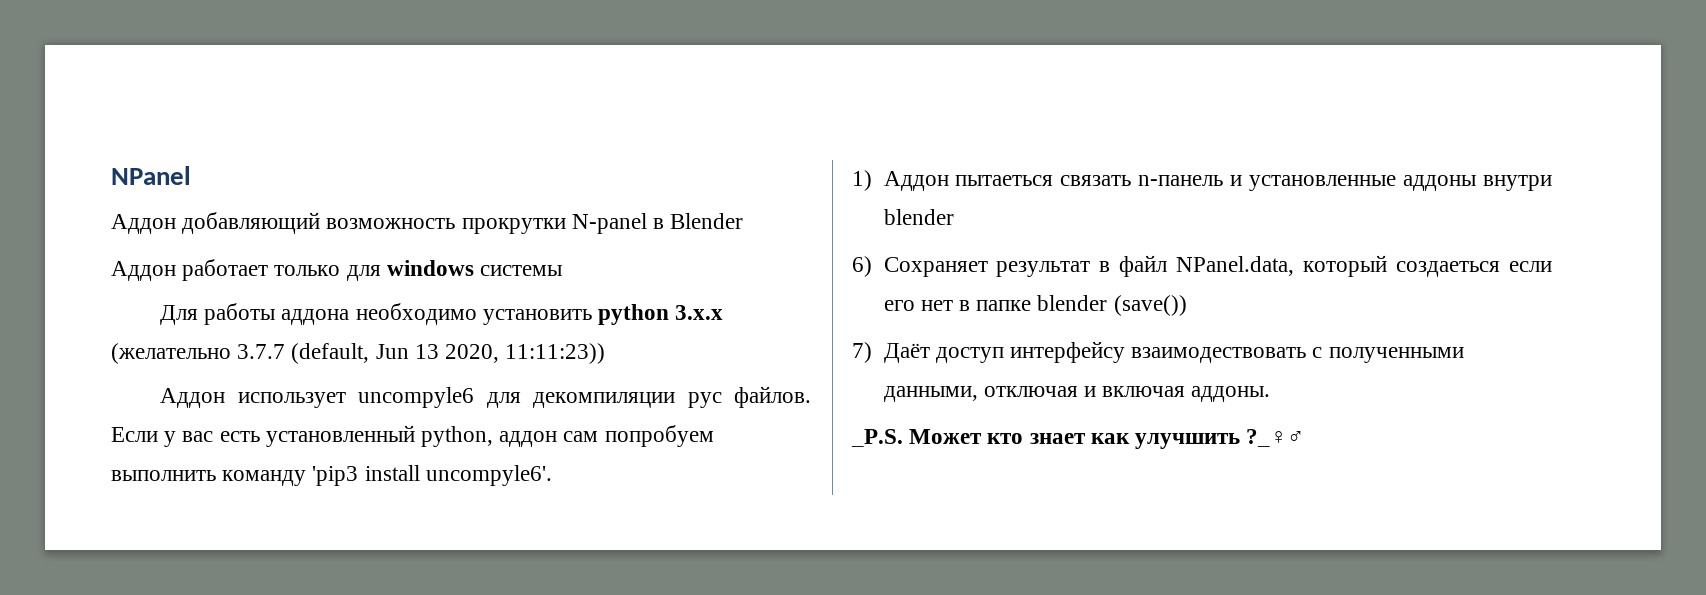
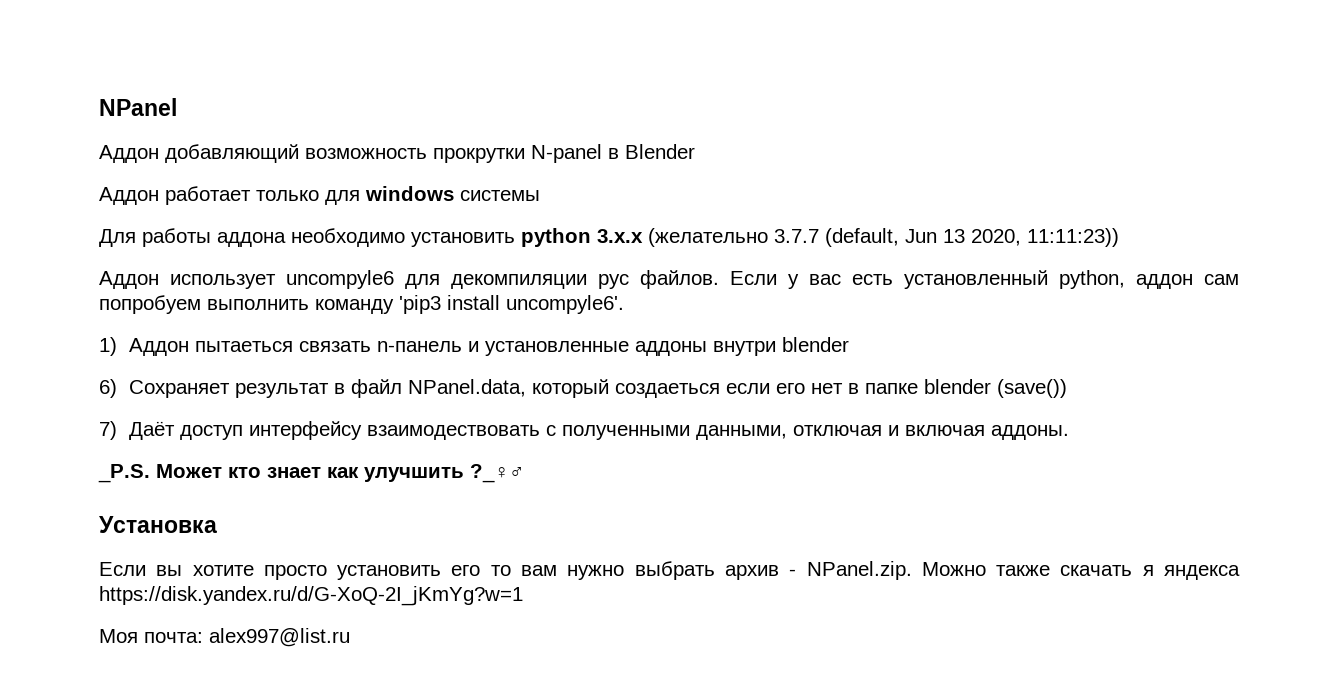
(1305, 438) none -> [99,516,217,533] [99,561,1240,580] [99,586,523,606] [99,628,350,647] // Установка // Если вы хотите просто установить его то вам нужно выбрать архив - NPanel.zip. Можно также скачать я яндекса https://disk.yandex.ru/d/G-XoQ-2I_jKmYg?w=1 // Моя почта: alex997@list.ru

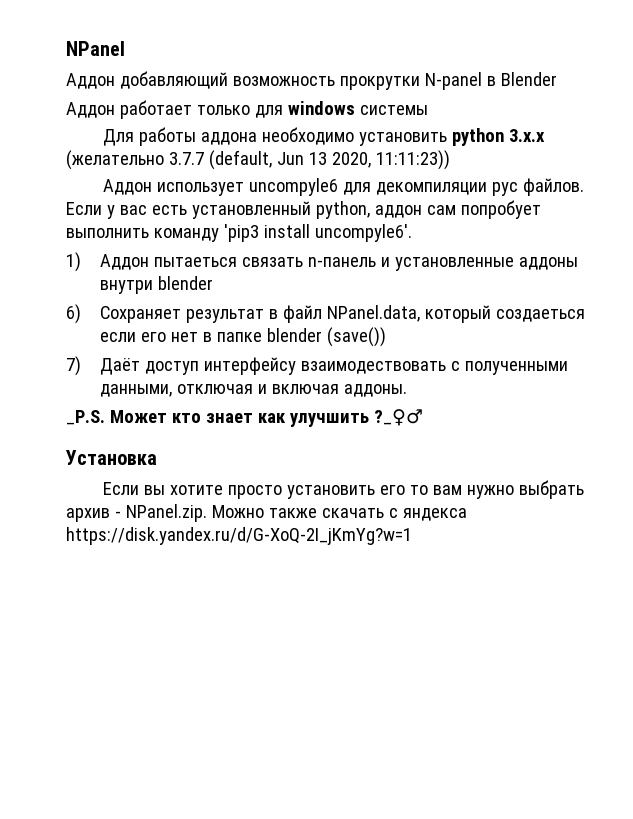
[99,295,201,314] попробуем -> [460,200,541,219] попробует
[1142,565,1154,576] я -> [388,508,398,518] с
[99,628,350,647] // Моя почта: alex997@list.ru -> (412, 536) none

